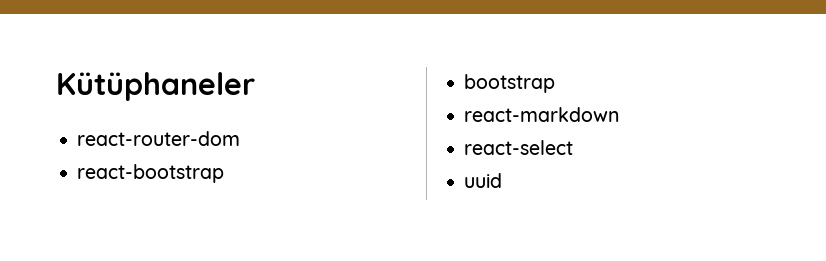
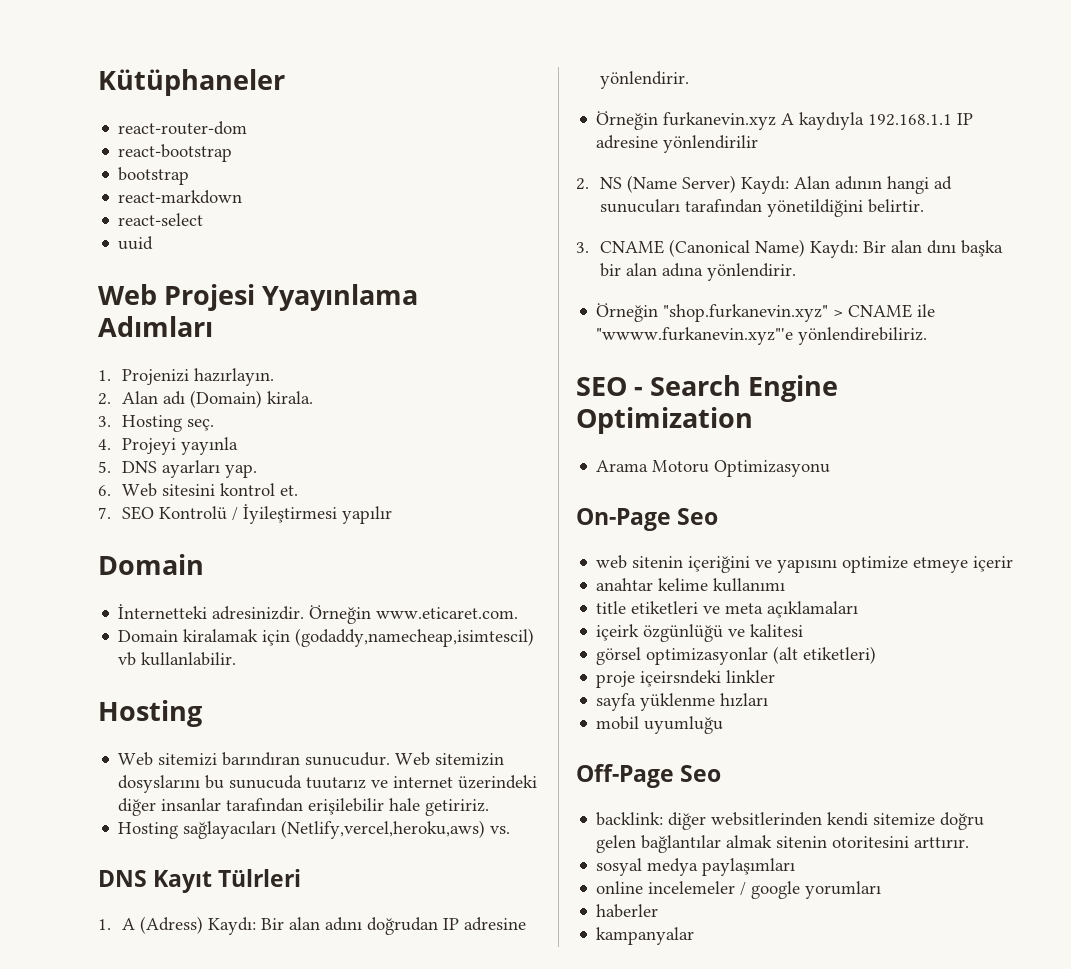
(503, 180) none -> [98,284,419,311] [98,316,213,337] [98,368,274,386] [98,390,313,408] [98,415,214,432] [98,437,238,455] [98,460,257,478] [98,483,298,497] [98,504,392,524] [98,554,204,575] [118,604,519,624] [118,628,535,647] [118,652,237,666] [98,700,202,727] [118,752,505,766] [118,775,538,793] [118,798,490,816] [118,820,511,839] [98,869,302,893] [98,916,526,935] [599,71,689,89] [596,111,974,130] [596,135,759,153] [576,175,952,194] [599,199,924,217] [576,239,1003,258] [599,263,796,281] [596,303,936,322] [596,327,928,345] [576,375,839,402] [576,407,753,434] [596,460,831,477] [576,508,719,531] [596,555,1014,573] [596,578,786,592] [596,601,859,618] [596,624,804,642] [596,646,877,665] [596,670,776,688] [596,693,769,711] [596,716,724,734] [576,764,722,788] [596,812,985,830] [596,835,970,853] [596,858,796,876] [596,881,882,899] [596,904,659,918] [596,927,695,945] // Web Projesi Yyayınlama Adımları // 1. Projenizi hazırlayın. // 2. Alan adı (Domain) kirala. // 3. Hosting seç. // 4. Projeyi yayınla // 5. DNS ayarları yap. // 6. Web sitesini kontrol et. // 7. SEO Kontrolü / İyileştirmesi yapılır // Domain // İnternetteki adresinizdir. Örneğin www.eticaret.com. // Domain kiralamak için (godaddy,namecheap,isimtescil) vb kullanlabilir. // Hosting // Web sitemizi barındıran sunucudur. Web sitemizin dosyslarını bu sunucuda tuutarız ve internet üzerindeki diğer insanlar tarafından erişilebilir hale getiririz. // Hosting sağlayacıları (Netlify,vercel,heroku,aws) vs. // DNS Kayıt Tülrleri // 1. A (Adress) Kaydı: Bir alan adını doğrudan IP adresine yönlendirir. // Örneğin furkanevin.xyz A kaydıyla 192.168.1.1 IP adresine yönlendirilir // 2. NS (Name Server) Kaydı: Alan adının hangi ad sunucuları tarafından yönetildiğini belirtir. // 3. CNAME (Canonical Name) Kaydı: Bir alan dını başka bir alan adına yönlendirir. // Örneğin "shop.furkanevin.xyz" > CNAME ile "wwww.furkanevin.xyz"'e yönlendirebiliriz. // SEO - Search Engine Optimization // Arama Motoru Optimizasyonu // On-Page Seo // web sitenin içeriğini ve yapısını optimize etmeye içerir // anahtar kelime kullanımı // title etiketleri ve meta açıklamaları // içeirk özgünlüğü ve kalitesi // görsel optimizasyonlar (alt etiketleri) // proje içeirsndeki linkler // sayfa yüklenme hızları // mobil uyumluğu // Off-Page Seo // backlink: diğer websitlerinden kendi sitemize doğru gelen bağlantılar almak sitenin otoritesini arttırır. // sosyal medya paylaşımları // online incelemeler / google yorumları // haberler // kampanyalar

